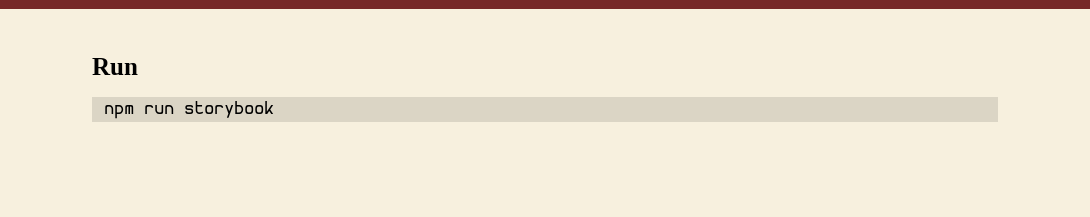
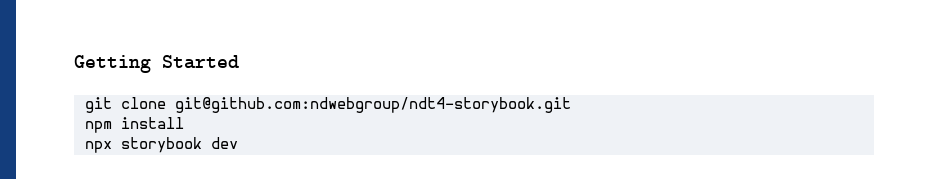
[92,58,138,75] [104,101,274,119] Run // npm run storybook -> [74,55,239,73] [85,97,572,113] [85,117,185,133] [85,137,239,153] Getting Started // git clone git@github.com:ndwebgroup/ndt4-storybook.git // npm install // npx storybook dev

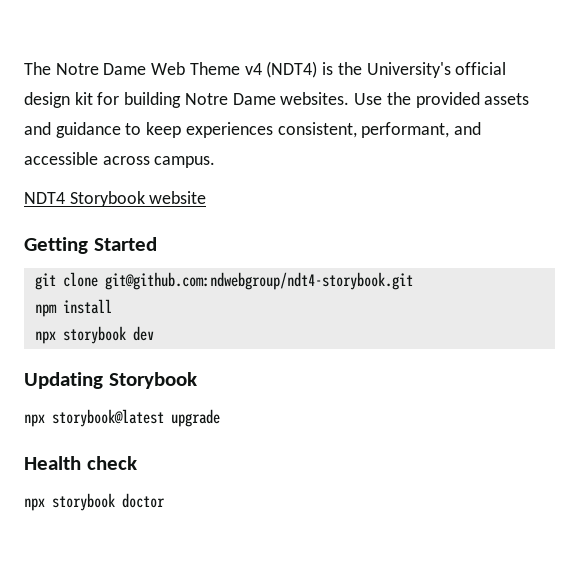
(74, 64) none -> [24,61,507,78] [24,92,530,108] [24,122,482,138] [24,152,216,168] [24,191,207,207] The Notre Dame Web Theme v4 (NDT4) is the University's official design kit for building Notre Dame websites. Use the provided assets and guidance to keep experiences consistent, performant, and accessible across campus. // NDT4 Storybook website //
(239, 143) none -> [24,372,197,389] [24,409,220,427] [24,456,137,470] [24,493,165,511] // Updating Storybook // npx storybook@latest upgrade // Health check // npx storybook doctor

